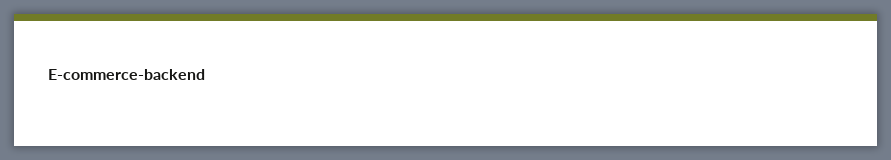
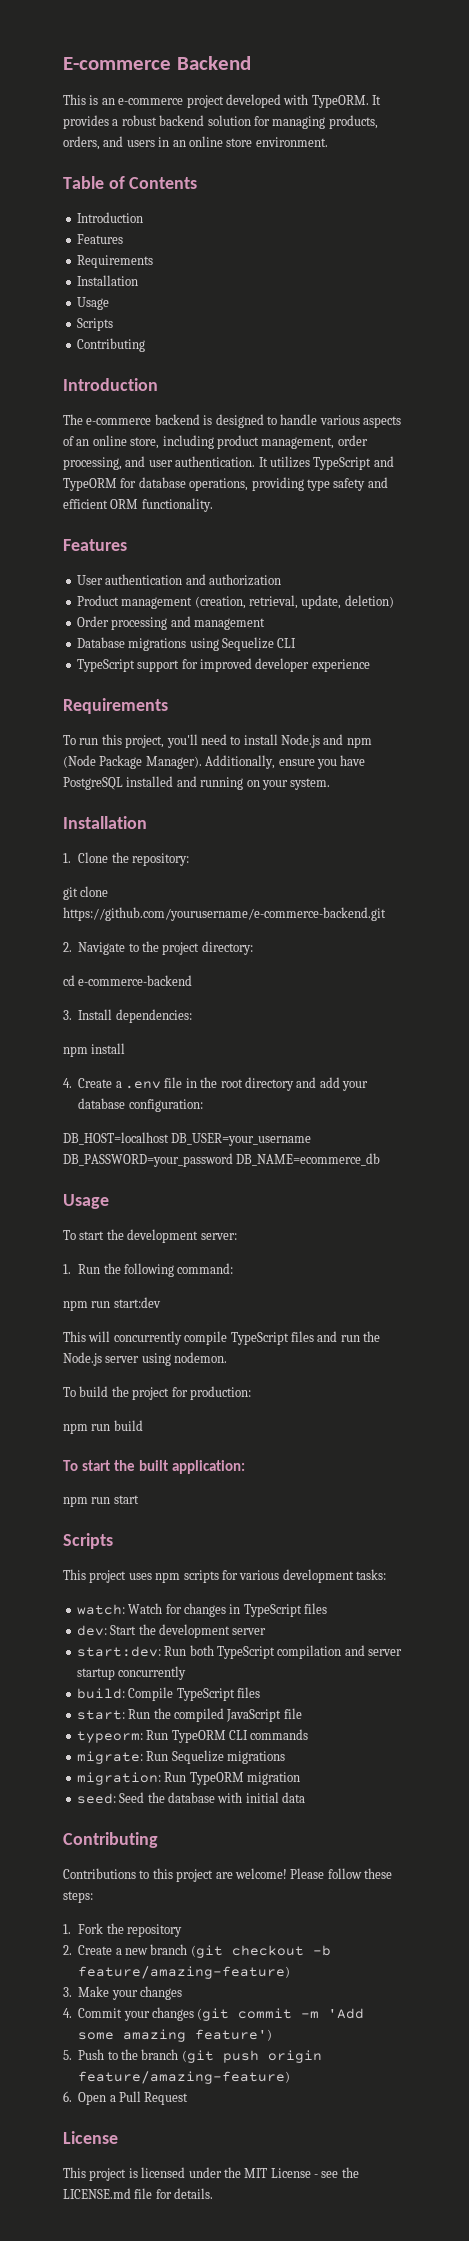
[48,69,205,80] E-commerce-backend -> [63,56,251,70] [63,94,381,108] [63,115,378,129] [63,136,328,150] [63,176,198,189] [76,212,143,223] [76,234,123,244] [76,255,153,268] [76,275,138,286] [76,297,109,310] [76,318,113,331] [76,338,145,352] [63,378,158,391] [63,414,401,428] [63,435,368,449] [63,456,394,470] [63,477,388,491] [63,498,213,512] [63,539,127,551] [76,574,281,586] [76,595,394,609] [76,616,265,630] [76,637,297,651] [76,658,370,672] [63,698,168,714] [63,734,372,748] [63,755,366,769] [63,776,331,790] [63,816,147,829] [63,852,190,866] [63,886,109,900] [63,907,386,921] [63,941,253,955] [63,975,193,986] [63,1009,192,1023] [63,1043,126,1057] [63,1077,369,1091] [78,1098,203,1112] [63,1132,312,1146] [63,1153,381,1167] [63,1194,109,1209] [63,1229,237,1243] [63,1263,234,1277] [63,1297,161,1311] [63,1331,380,1345] [63,1352,228,1366] [63,1386,251,1400] [63,1420,143,1434] [63,1460,246,1474] [63,1495,139,1507] [63,1533,113,1549] [63,1569,386,1583] [76,1603,327,1617] [76,1624,267,1638] [76,1645,402,1659] [76,1666,187,1680] [76,1687,260,1701] [76,1708,302,1722] [76,1729,309,1743] [76,1750,285,1764] [76,1772,300,1785] [76,1792,305,1804] [63,1832,158,1848] [63,1868,392,1882] [63,1891,93,1903] [63,1923,183,1937] [63,1944,331,1958] [78,1966,291,1979] [63,1986,183,2000] [63,2007,365,2021] [78,2029,273,2042] [63,2049,322,2063] [78,2071,291,2084] [63,2091,189,2105] [63,2131,118,2144] [63,2167,359,2181] [63,2188,214,2199] E-commerce Backend // This is an e-commerce project developed with TypeORM. It provides a robust backend solution for managing products, orders, and users in an online store environment. // Table of Contents // Introduction // Features // Requirements // Installation // Usage // Scripts // Contributing // Introduction // The e-commerce backend is designed to handle various aspects of an online store, including product management, order processing, and user authentication. It utilizes TypeScript and TypeORM for database operations, providing type safety and efficient ORM functionality. // Features // User authentication and authorization // Product management (creation, retrieval, update, deletion) // Order processing and management // Database migrations using Sequelize CLI // TypeScript support for improved developer experience // Requirements // To run this project, you'll need to install Node.js and npm (Node Package Manager). Additionally, ensure you have PostgreSQL installed and running on your system. // Installation // 1. Clone the repository: // git clone https://github.com/yourusername/e-commerce-backend.git // 2. Navigate to the project directory: // cd e-commerce-backend // 3. Install dependencies: // npm install // 4. Create a .env file in the root directory and add your database configuration: // DB_HOST=localhost DB_USER=your_username DB_PASSWORD=your_password DB_NAME=ecommerce_db // Usage // To start the development server: // 1. Run the following command: // npm run start:dev // This will concurrently compile TypeScript files and run the Node.js server using nodemon. // To build the project for production: // npm run build // To start the built application: // npm run start // Scripts // This project uses npm scripts for various development tasks: // watch: Watch for changes in TypeScript files // dev: Start the development server // start:dev: Run both TypeScript compilation and server startup concurrently // build: Compile TypeScript files // start: Run the compiled JavaScript file // typeorm: Run TypeORM CLI commands // migrate: Run Sequelize migrations // migration: Run TypeORM migration // seed: Seed the database with initial data // Contributing // Contributions to this project are welcome! Please follow these steps: // 1. Fork the repository // 2. Create a new branch (git checkout -b feature/amazing-feature) // 3. Make your changes // 4. Commit your changes (git commit -m 'Add some amazing feature') // 5. Push to the branch (git push origin feature/amazing-feature) // 6. Open a Pull Request // License // This project is licensed under the MIT License - see the LICENSE.md file for details.

